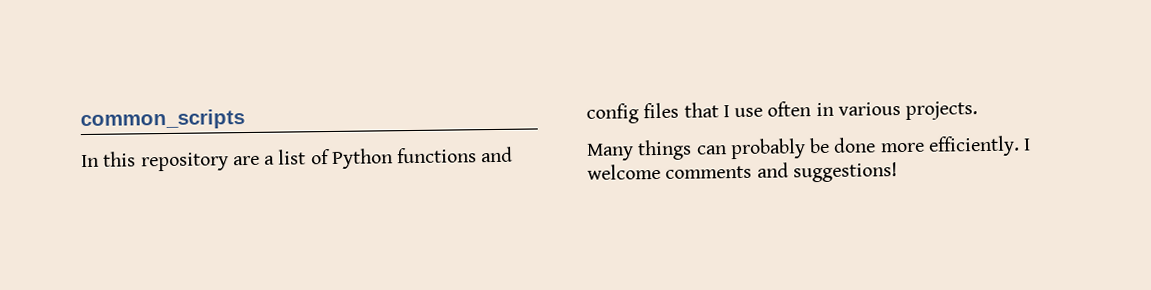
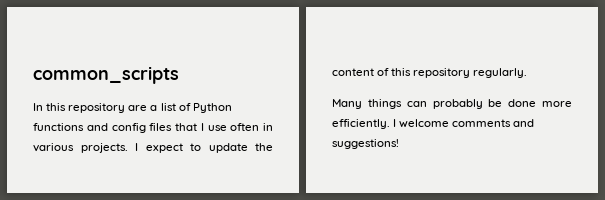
(979, 110) none -> [135,143,273,153] [332,68,528,78] I expect to update the content of this repository regularly.

